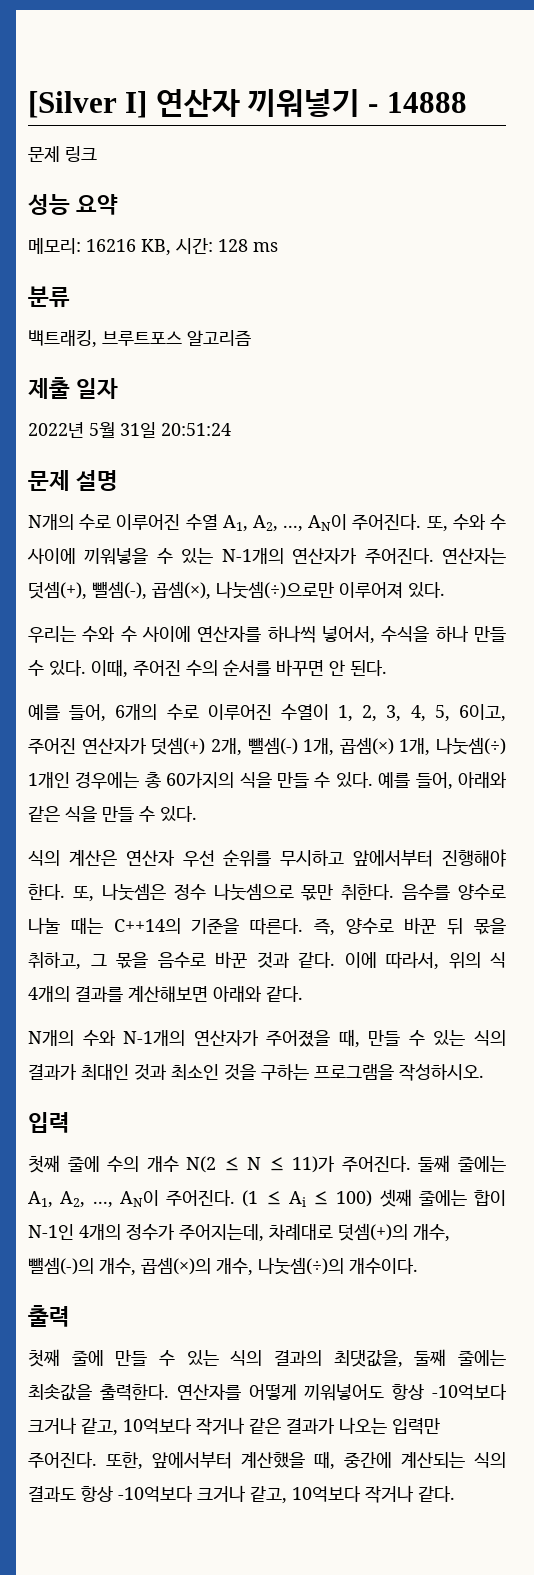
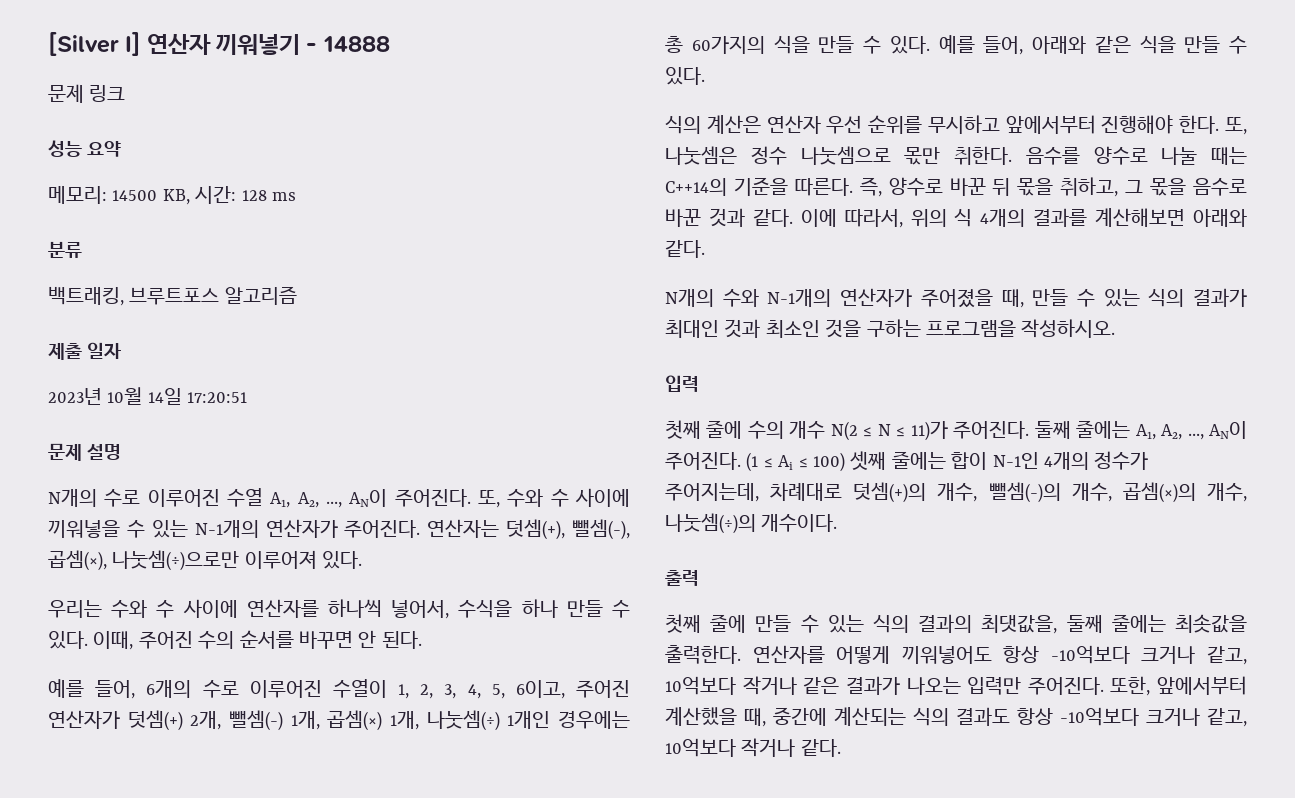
[86,239,136,252] 16216 -> [112,190,158,201] 14500
[28,422,231,438] 2022년 5월 31일 20:51:24 -> [48,387,248,405] 2023년 10월 14일 17:20:51

